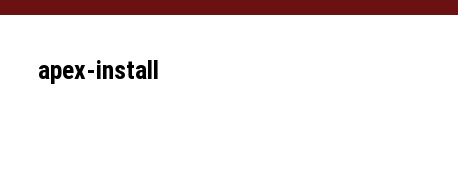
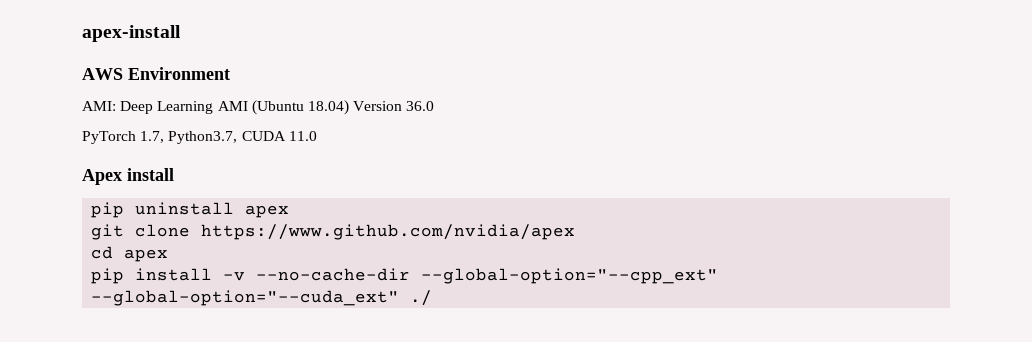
(159, 72) none -> [82,67,230,80] [82,100,435,115] [82,131,317,144] [82,168,174,185] [91,202,290,218] [91,224,576,240] [91,246,169,262] [91,268,719,284] [91,290,433,306] // AWS Environment // AMI: Deep Learning AMI (Ubuntu 18.04) Version 36.0 // PyTorch 1.7, Python3.7, CUDA 11.0 // Apex install // pip uninstall apex // git clone https://www.github.com/nvidia/apex // cd apex // pip install -v --no-cache-dir --global-option="--cpp_ext" --global-option="--cuda_ext" ./

